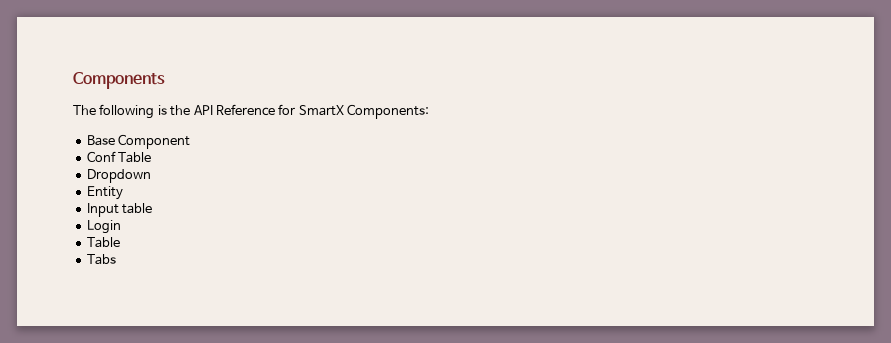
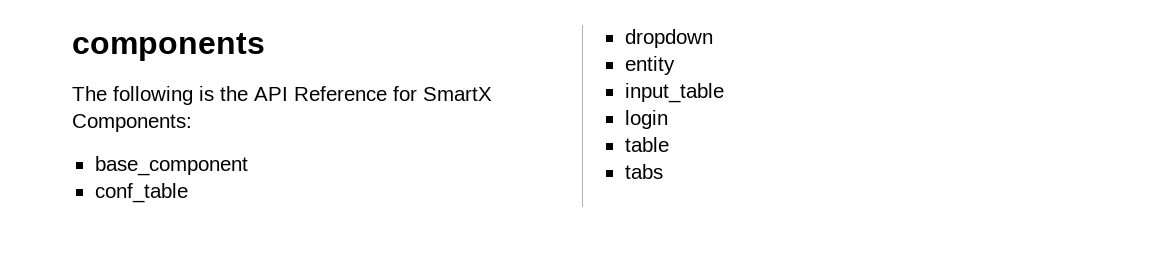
[73,72,165,89] Components -> [72,33,265,61] components
[86,134,191,149] [86,151,152,163] [86,169,151,183] [86,186,123,200] [86,203,153,217] [86,220,121,234] [86,237,120,248] [86,254,116,265] Base Component // Conf Table // Dropdown // Entity // Input table // Login // Table // Tabs -> [94,156,248,176] [94,183,188,203] [624,29,713,48] [624,56,675,75] [624,83,724,103] [624,110,668,129] [624,137,669,152] [624,164,663,179] base_component // conf_table // dropdown // entity // input_table // login // table // tabs

